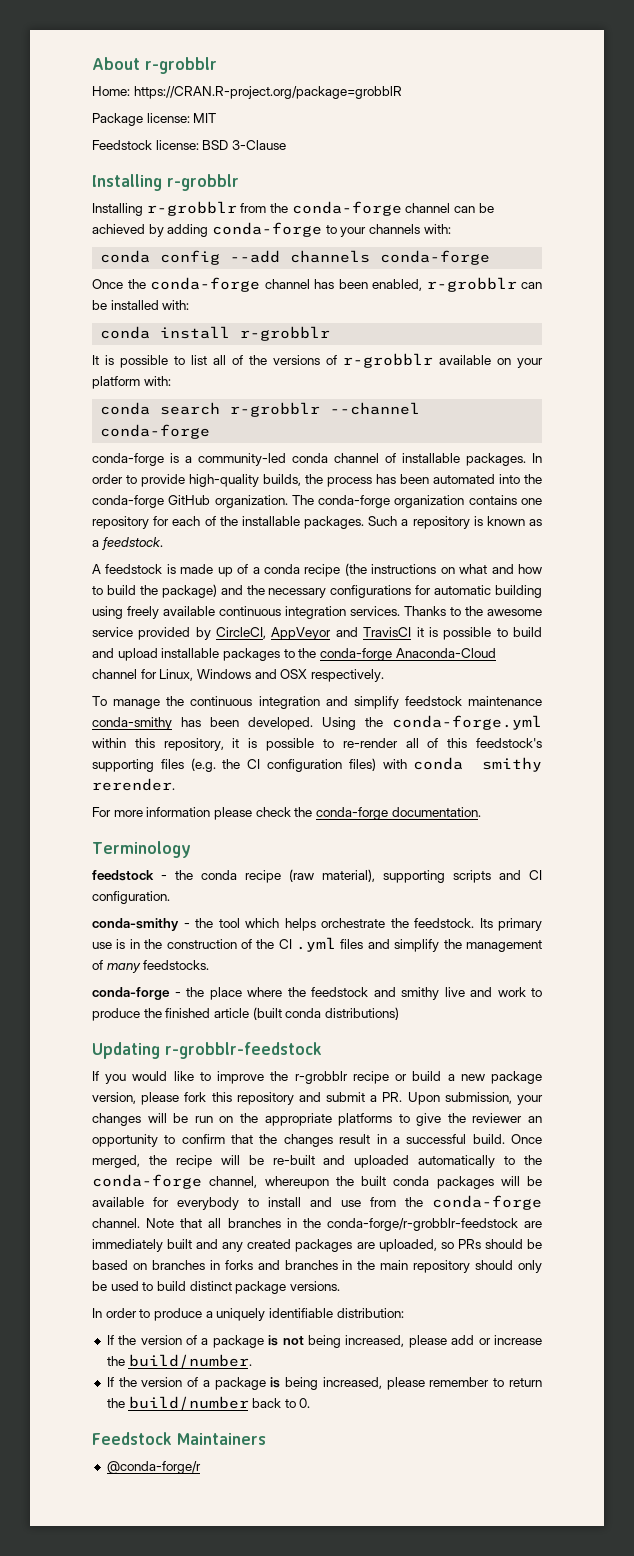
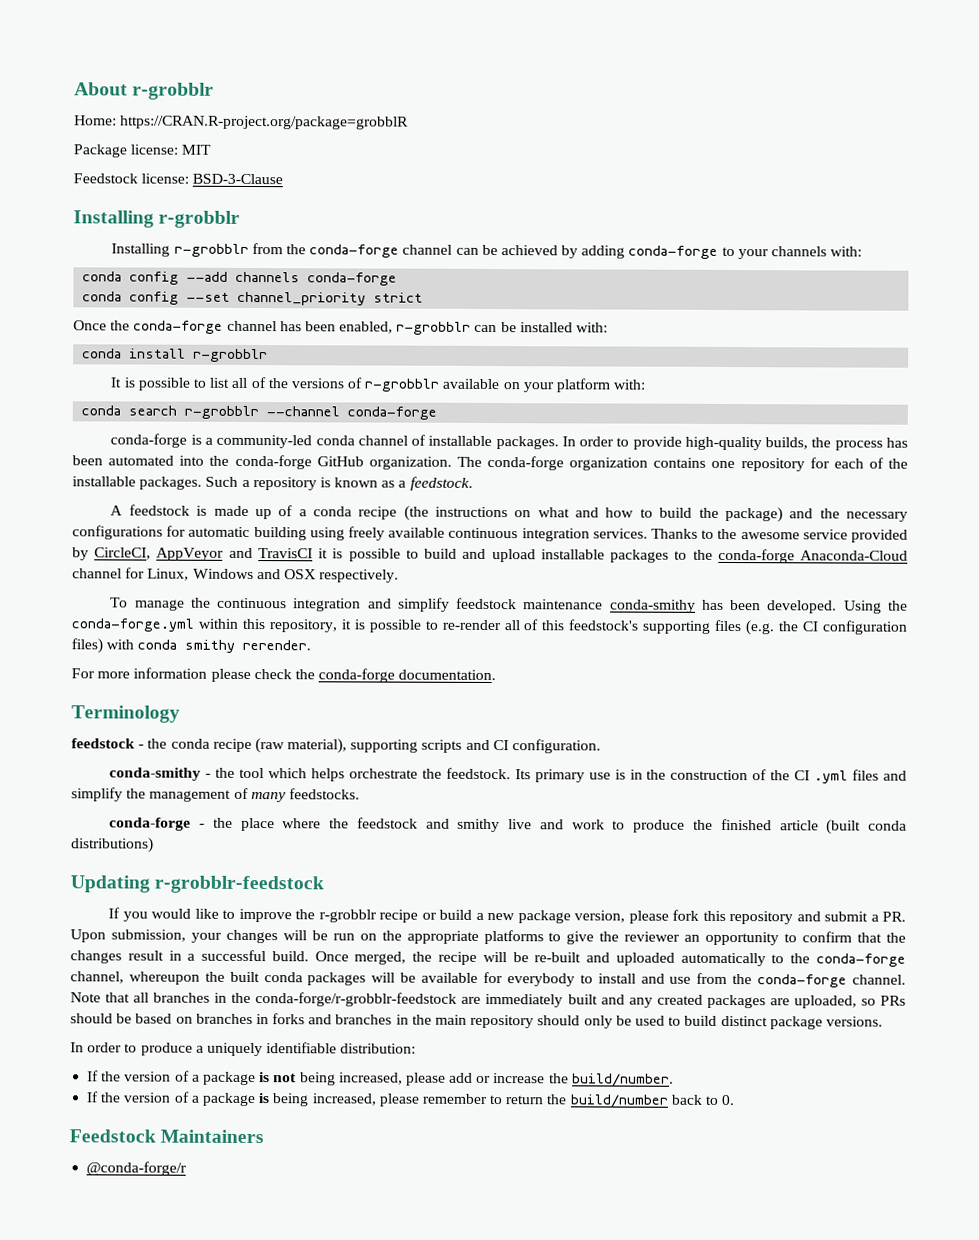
[202,140,286,150] BSD 3-Clause -> [192,173,284,185] BSD-3-Clause
(491, 257) none -> [82,291,424,306] // conda config --set channel_priority strict

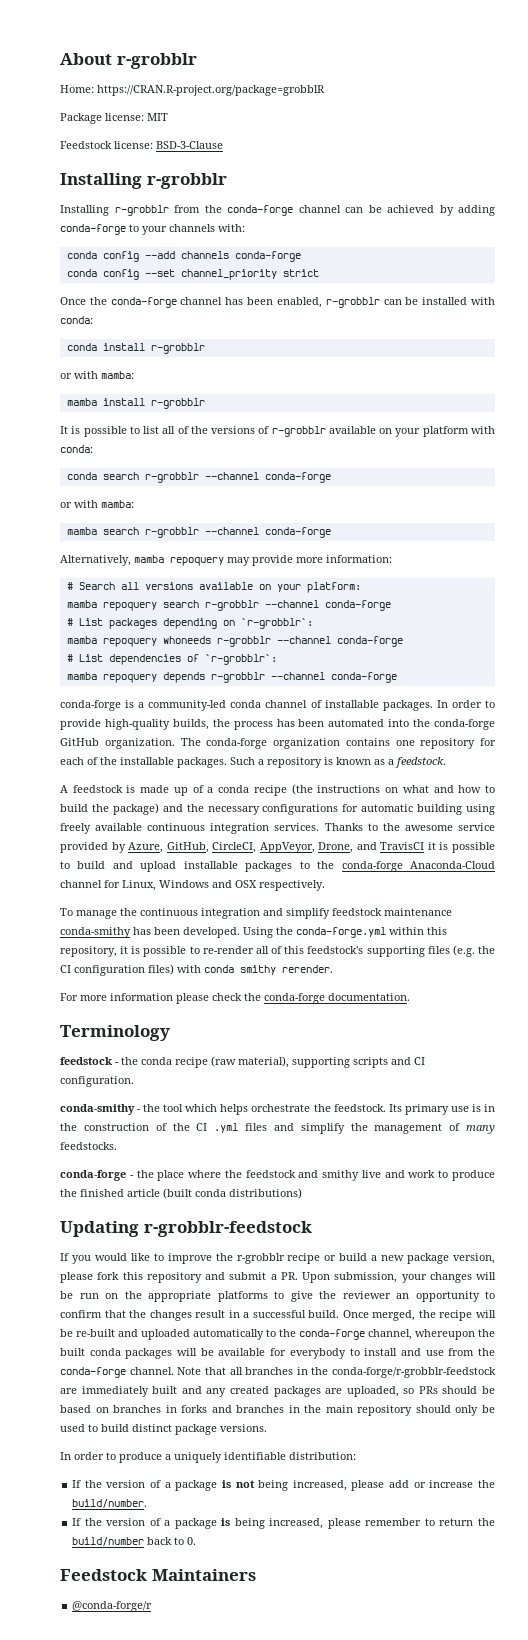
[576,322,609,333] with: -> [470,297,495,305] [60,316,93,324] with conda:
(269, 355) none -> [60,371,134,379] [66,398,205,409] // or with mamba: // mamba install r-grobblr
[613,379,647,390] with: -> [471,426,495,434] [60,445,93,453] with conda:
(438, 413) none -> [60,500,134,508] [66,527,331,538] [60,555,392,566] [66,582,361,593] [66,600,391,611] [66,618,313,629] [66,636,403,647] [66,654,277,665] [66,672,397,683] // or with mamba: // mamba search r-grobblr --channel conda-forge // Alternatively, mamba repoquery may provide more information: // # Search all versions available on your platform: // mamba repoquery search r-grobblr --channel conda-forge // # List packages depending on `r-grobblr`: // mamba repoquery whoneeds r-grobblr --channel conda-forge // # List dependencies of `r-grobblr`: // mamba repoquery depends r-grobblr --channel conda-forge
[94,547,225,561] CircleCI, AppVeyor -> [128,842,354,853] Azure, GitHub, CircleCI, AppVeyor, Drone,

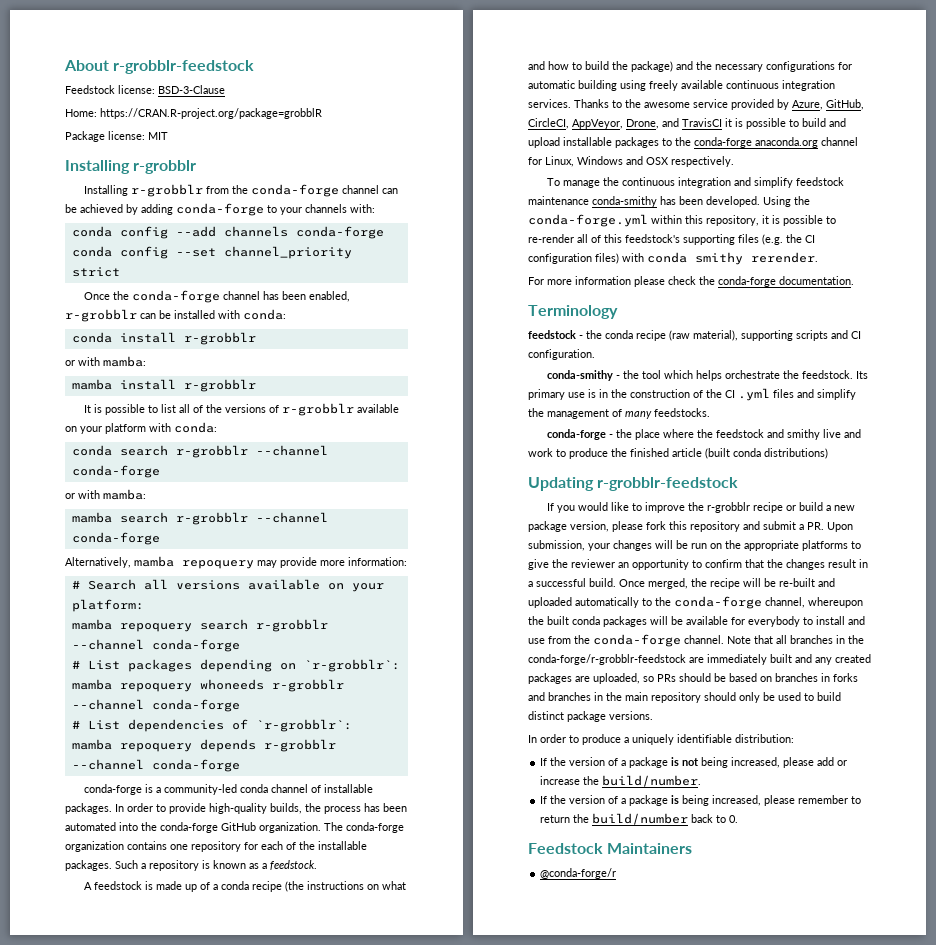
[116,53,197,69] r-grobblr -> [113,60,255,74] [65,85,225,94] r-grobblr-feedstock // Feedstock license: BSD-3-Clause
[60,141,223,149] // Feedstock license: BSD-3-Clause -> (168, 136) none
[410,861,496,869] Anaconda-Cloud -> [755,137,818,148] anaconda.org

